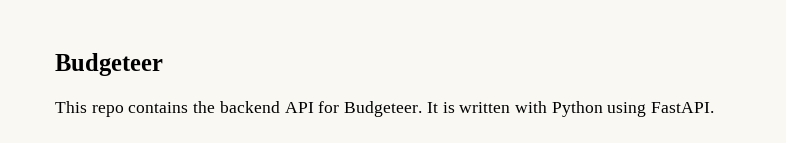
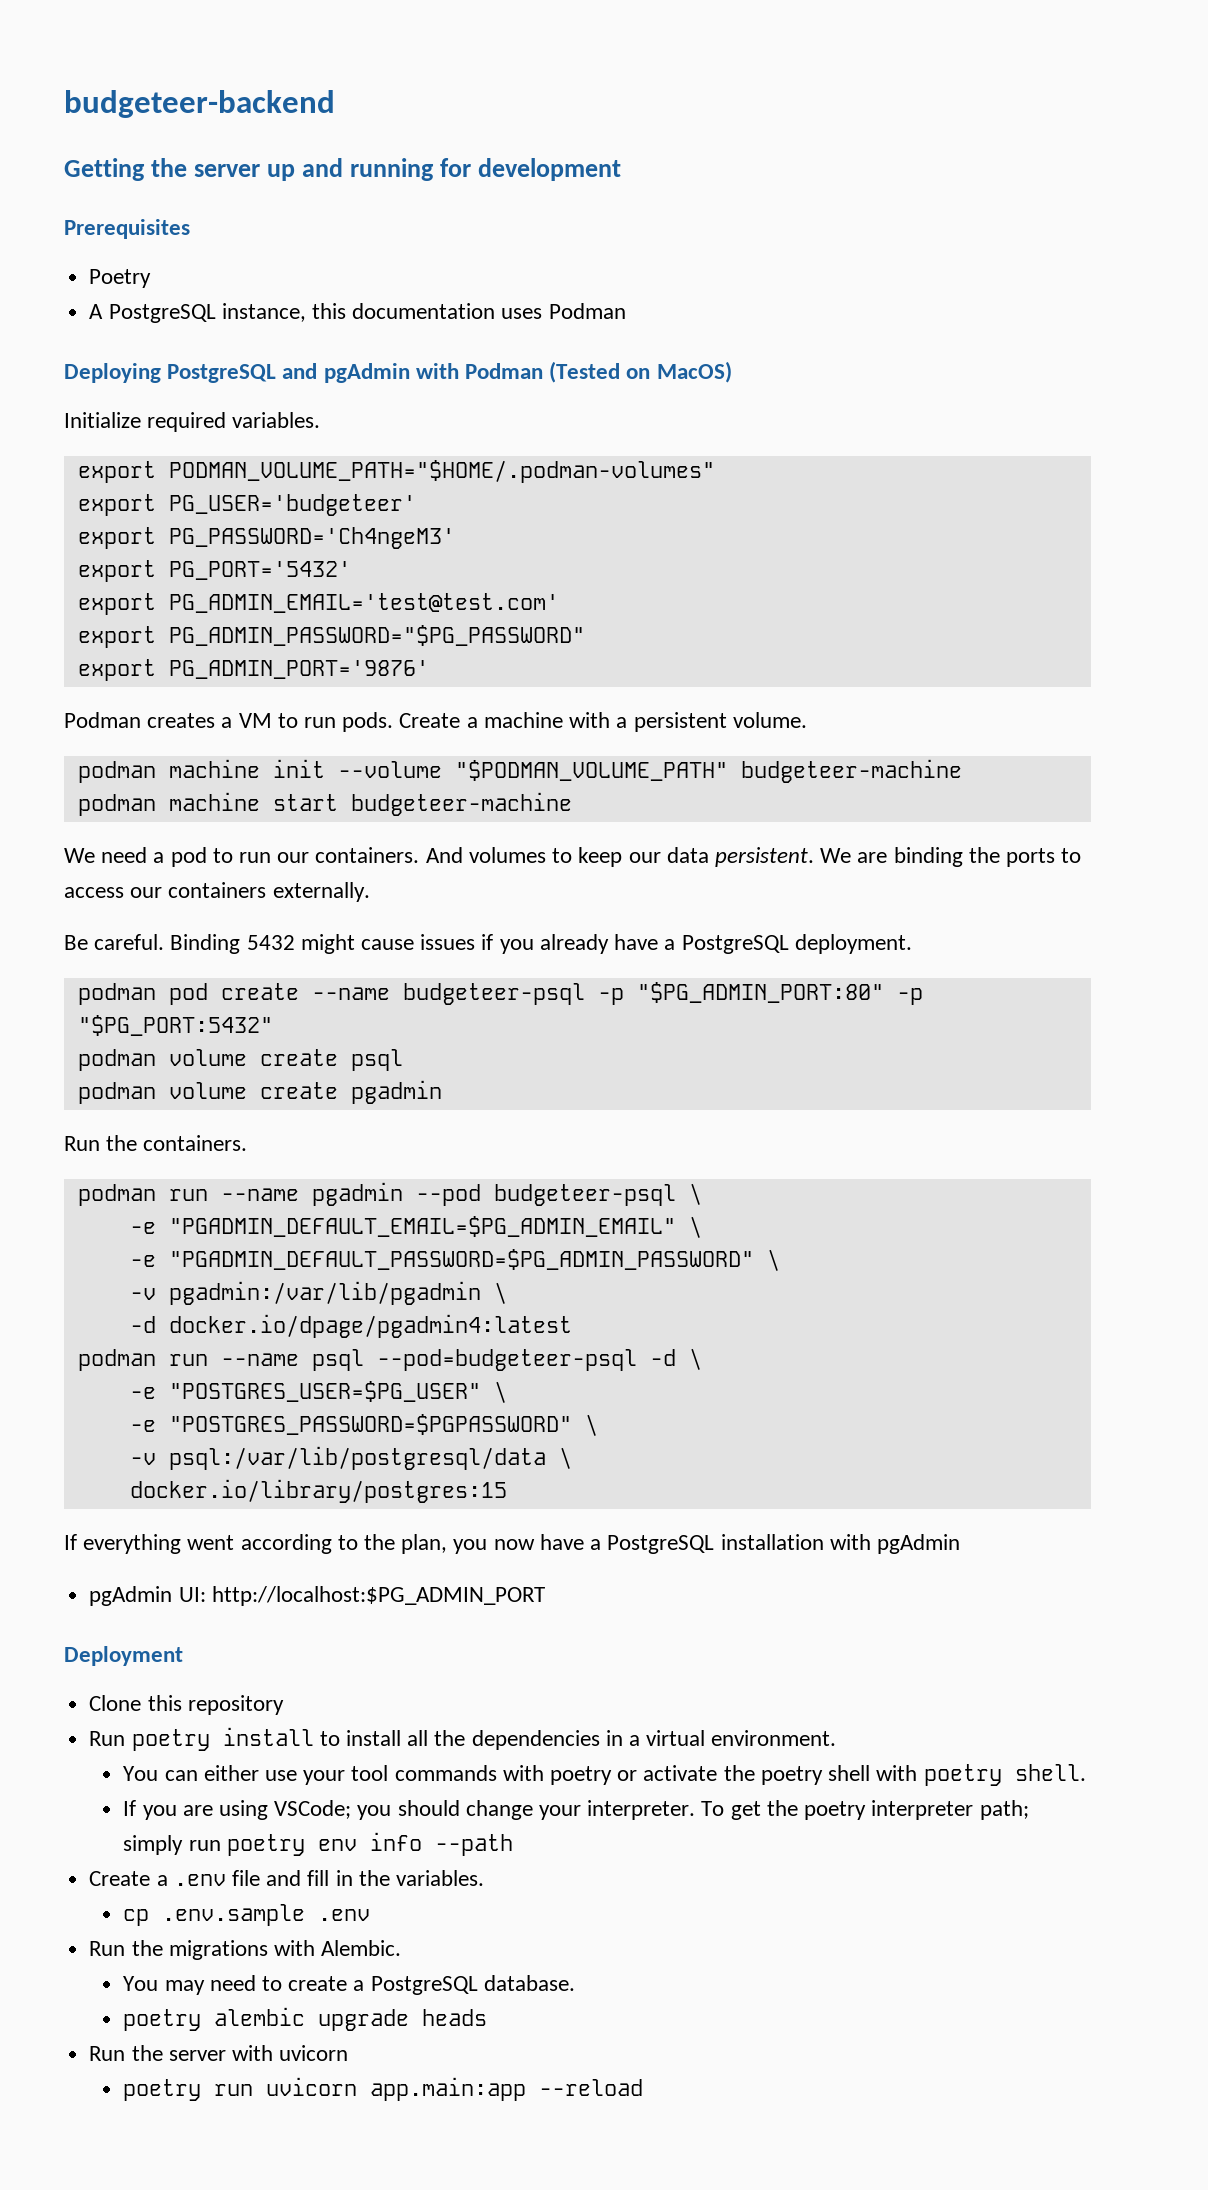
[55,53,163,76] [55,101,715,117] Budgeteer // This repo contains the backend API for Budgeteer. It is written with Python using FastAPI. -> [64,90,335,118] [64,158,622,181] [64,219,190,239] [89,269,152,288] [89,303,626,323] [64,361,732,383] [64,412,321,432] [77,460,715,483] [77,494,416,516] [77,527,455,549] [77,560,351,582] [77,593,559,615] [77,625,585,648] [77,659,429,681] [64,712,807,732] [77,759,962,783] [77,792,572,816] [64,847,1082,867] [64,882,370,902] [64,934,912,954] [77,982,923,1005] [77,1015,273,1036] [77,1049,403,1071] [77,1080,442,1104] [64,1135,248,1151] [77,1182,702,1206] [129,1216,702,1238] [129,1249,780,1271] [129,1281,507,1305] [129,1314,572,1338] [77,1348,702,1371] [129,1381,507,1403] [129,1414,598,1436] [129,1446,572,1470] [129,1479,507,1503] [64,1534,960,1554] [89,1586,545,1606] [64,1646,183,1666] [89,1695,284,1715] [89,1727,837,1751] [123,1764,1086,1786] [123,1800,1029,1820] [123,1832,513,1856] [89,1870,484,1886] [123,1904,371,1926] [89,1940,402,1960] [123,1975,575,1995] [123,2007,488,2031] [89,2045,349,2061] [123,2077,644,2101] budgeteer-backend // Getting the server up and running for development // Prerequisites // Poetry // A PostgreSQL instance, this documentation uses Podman // Deploying PostgreSQL and pgAdmin with Podman (Tested on MacOS) // Initialize required variables. // export PODMAN_VOLUME_PATH="$HOME/.podman-volumes" // export PG_USER='budgeteer' // export PG_PASSWORD='Ch4ngeM3' // export PG_PORT='5432' // export PG_ADMIN_EMAIL='test@test.com' // export PG_ADMIN_PASSWORD="$PG_PASSWORD" // export PG_ADMIN_PORT='9876' // Podman creates a VM to run pods. Create a machine with a persistent volume. // podman machine init --volume "$PODMAN_VOLUME_PATH" budgeteer-machine // podman machine start budgeteer-machine // We need a pod to run our containers. And volumes to keep our data persistent. We are binding the ports to access our containers externally. // Be careful. Binding 5432 might cause issues if you already have a PostgreSQL deployment. // podman pod create --name budgeteer-psql -p "$PG_ADMIN_PORT:80" -p "$PG_PORT:5432" // podman volume create psql // podman volume create pgadmin // Run the containers. // podman run --name pgadmin --pod budgeteer-psql \ // -e "PGADMIN_DEFAULT_EMAIL=$PG_ADMIN_EMAIL" \ // -e "PGADMIN_DEFAULT_PASSWORD=$PG_ADMIN_PASSWORD" \ // -v pgadmin:/var/lib/pgadmin \ // -d docker.io/dpage/pgadmin4:latest // podman run --name psql --pod=budgeteer-psql -d \ // -e "POSTGRES_USER=$PG_USER" \ // -e "POSTGRES_PASSWORD=$PGPASSWORD" \ // -v psql:/var/lib/postgresql/data \ // docker.io/library/postgres:15 // If everything went according to the plan, you now have a PostgreSQL installation with pgAdmin // pgAdmin UI: http://localhost:$PG_ADMIN_PORT // Deployment // Clone this repository // Run poetry install to install all the dependencies in a virtual environment. // You can either use your tool commands with poetry or activate the poetry shell with poetry shell. // If you are using VSCode; you should change your interpreter. To get the poetry interpreter path; simply run poetry env info --path // Create a .env file and fill in the variables. // cp .env.sample .env // Run the migrations with Alembic. // You may need to create a PostgreSQL database. // poetry alembic upgrade heads // Run the server with uvicorn // poetry run uvicorn app.main:app --reload

